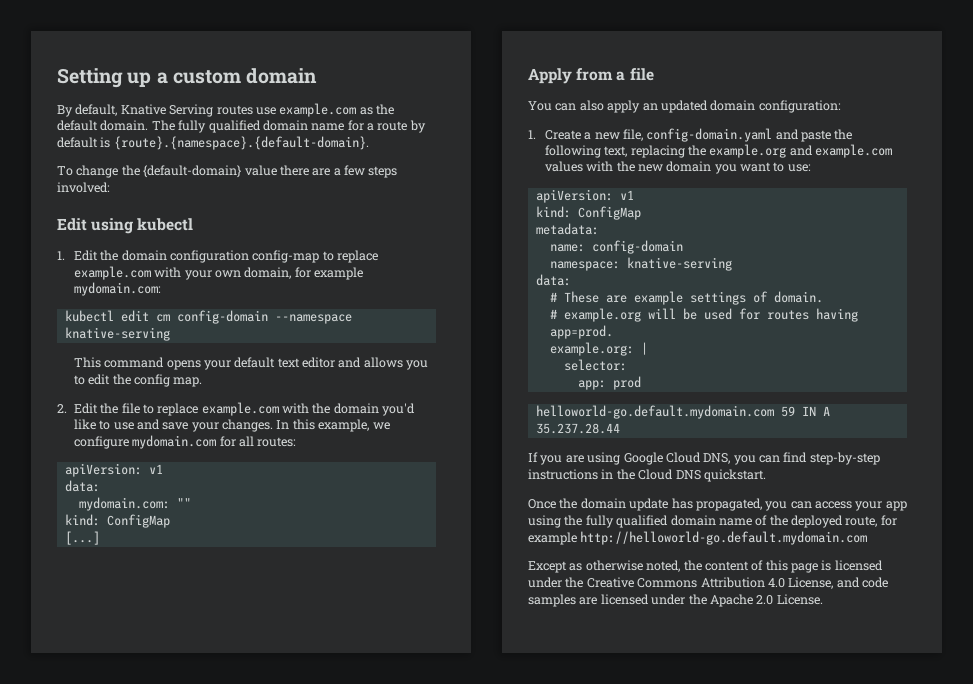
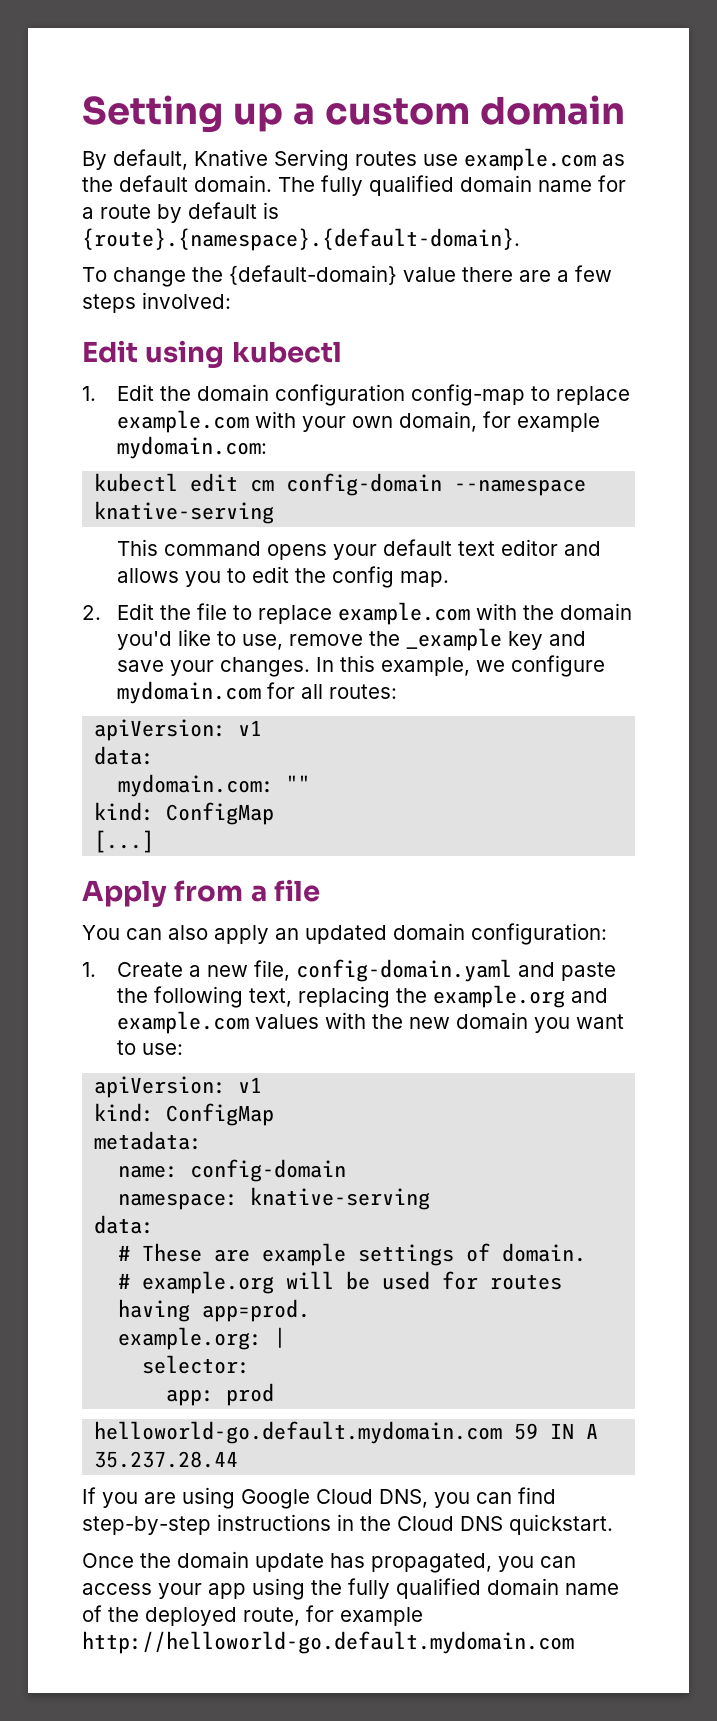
[113,422,134,430] use -> [242,628,544,651] use, remove the _example key
[528,560,883,573] [528,577,888,589] [528,594,823,607] // Except as otherwise noted, the content of this page is licensed under the Creative Commons Attribution 4.0 License, and code samples are licensed under the Apache 2.0 License. -> (574, 1642) none

